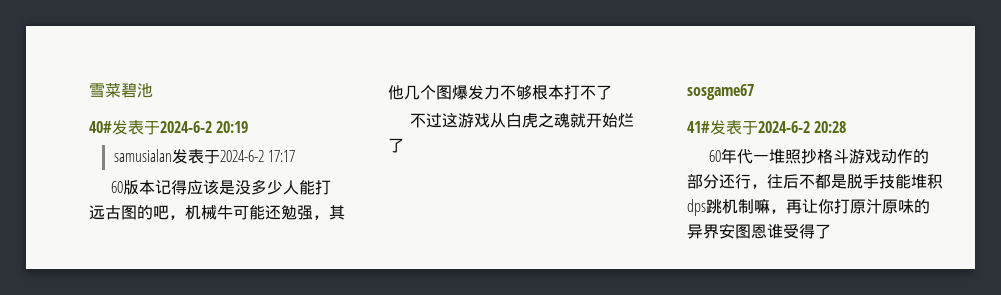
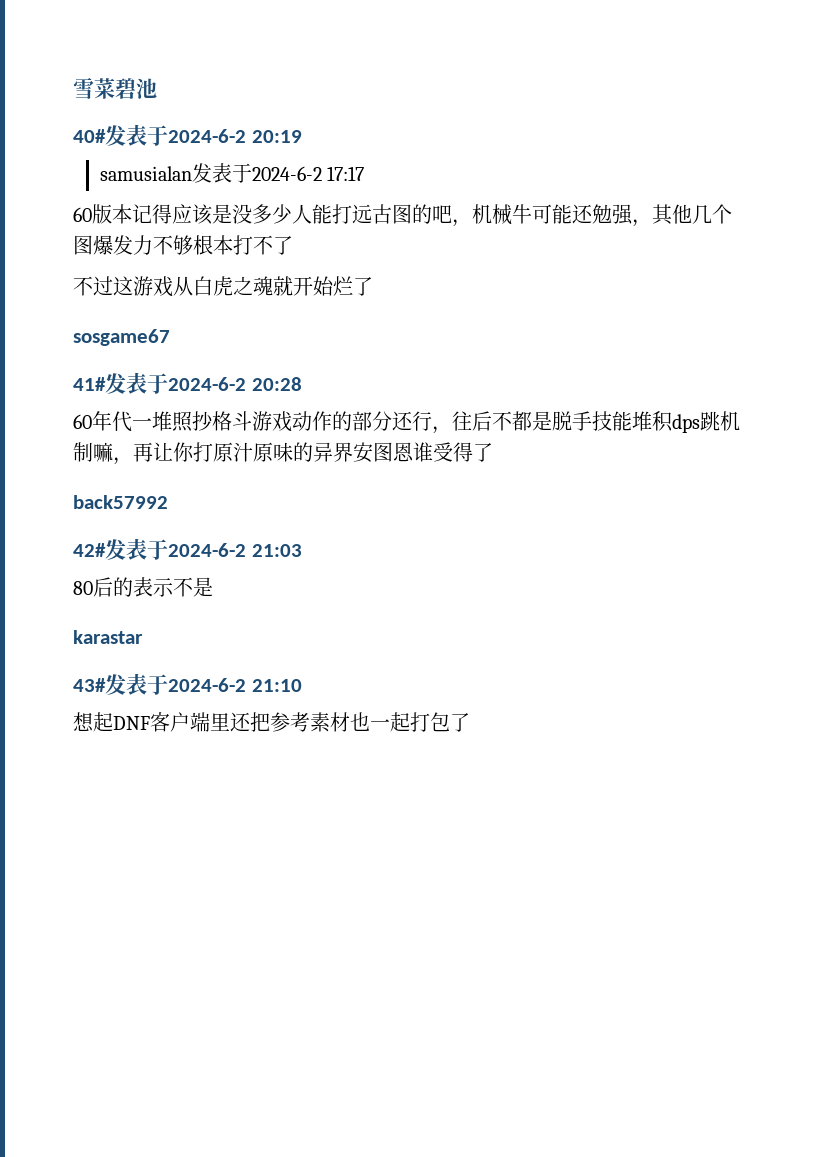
(831, 231) none -> [73,495,168,509] [73,538,302,560] [73,577,213,597] [73,630,143,644] [73,673,302,695] [73,712,470,732] // back57992 // 42#发表于2024-6-2 21:03 // 80后的表示不是 // karastar // 43#发表于2024-6-2 21:10 // 想起DNF客户端里还把参考素材也一起打包了

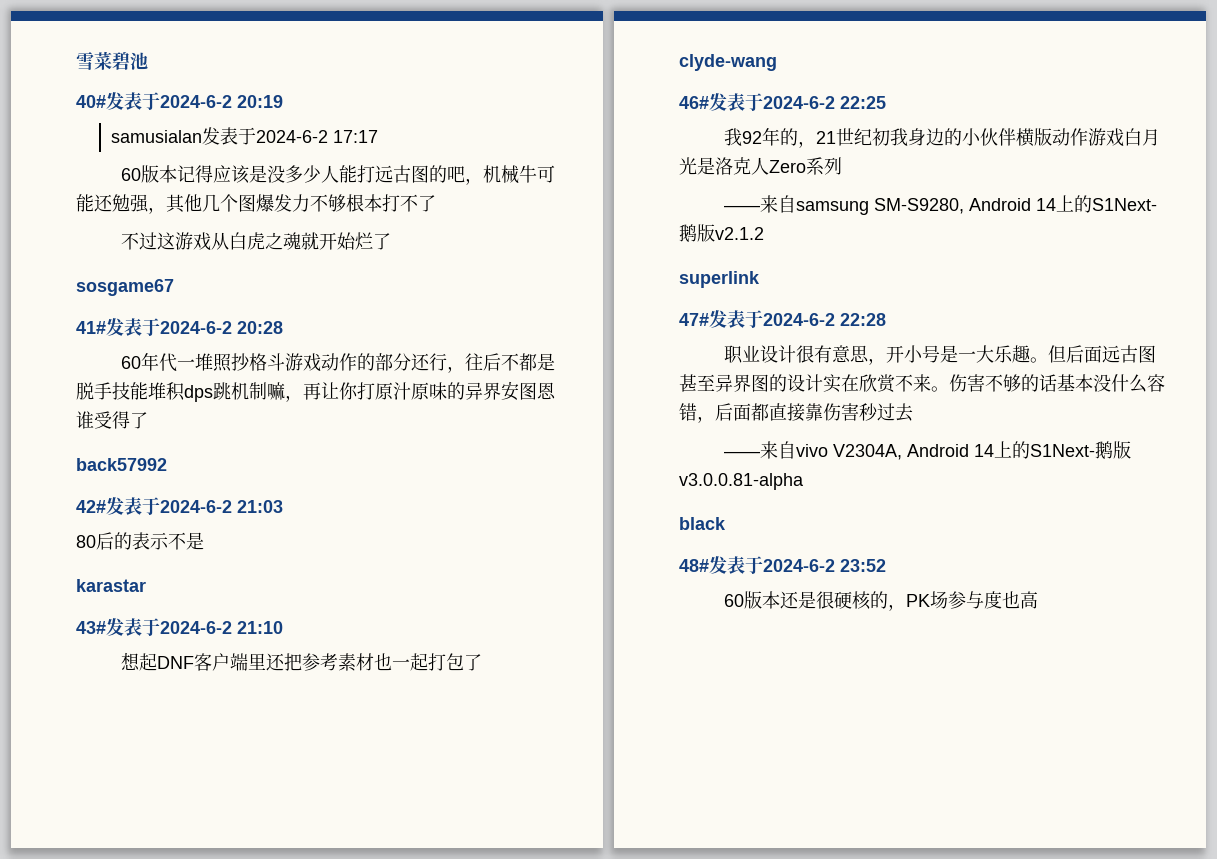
(470, 722) none -> [679,54,777,71] [679,93,886,111] [723,127,1160,148] [679,157,842,175] [723,195,1157,215] [679,224,764,243] [679,271,760,288] [679,310,886,328] [723,345,1156,365] [679,374,1165,393] [679,403,913,423] [723,441,1131,460] [679,473,804,490] [679,517,726,530] [679,556,886,574] [723,591,1038,611] // clyde-wang // 46#发表于2024-6-2 22:25 // 我92年的，21世纪初我身边的小伙伴横版动作游戏白月光是洛克人Zero系列 // ——来自samsung SM-S9280, Android 14上的S1Next-鹅版v2.1.2 // superlink // 47#发表于2024-6-2 22:28 // 职业设计很有意思，开小号是一大乐趣。但后面远古图甚至异界图的设计实在欣赏不来。伤害不够的话基本没什么容错，后面都直接靠伤害秒过去 // ——来自vivo V2304A, Android 14上的S1Next-鹅版v3.0.0.81-alpha // black // 48#发表于2024-6-2 23:52 // 60版本还是很硬核的，PK场参与度也高

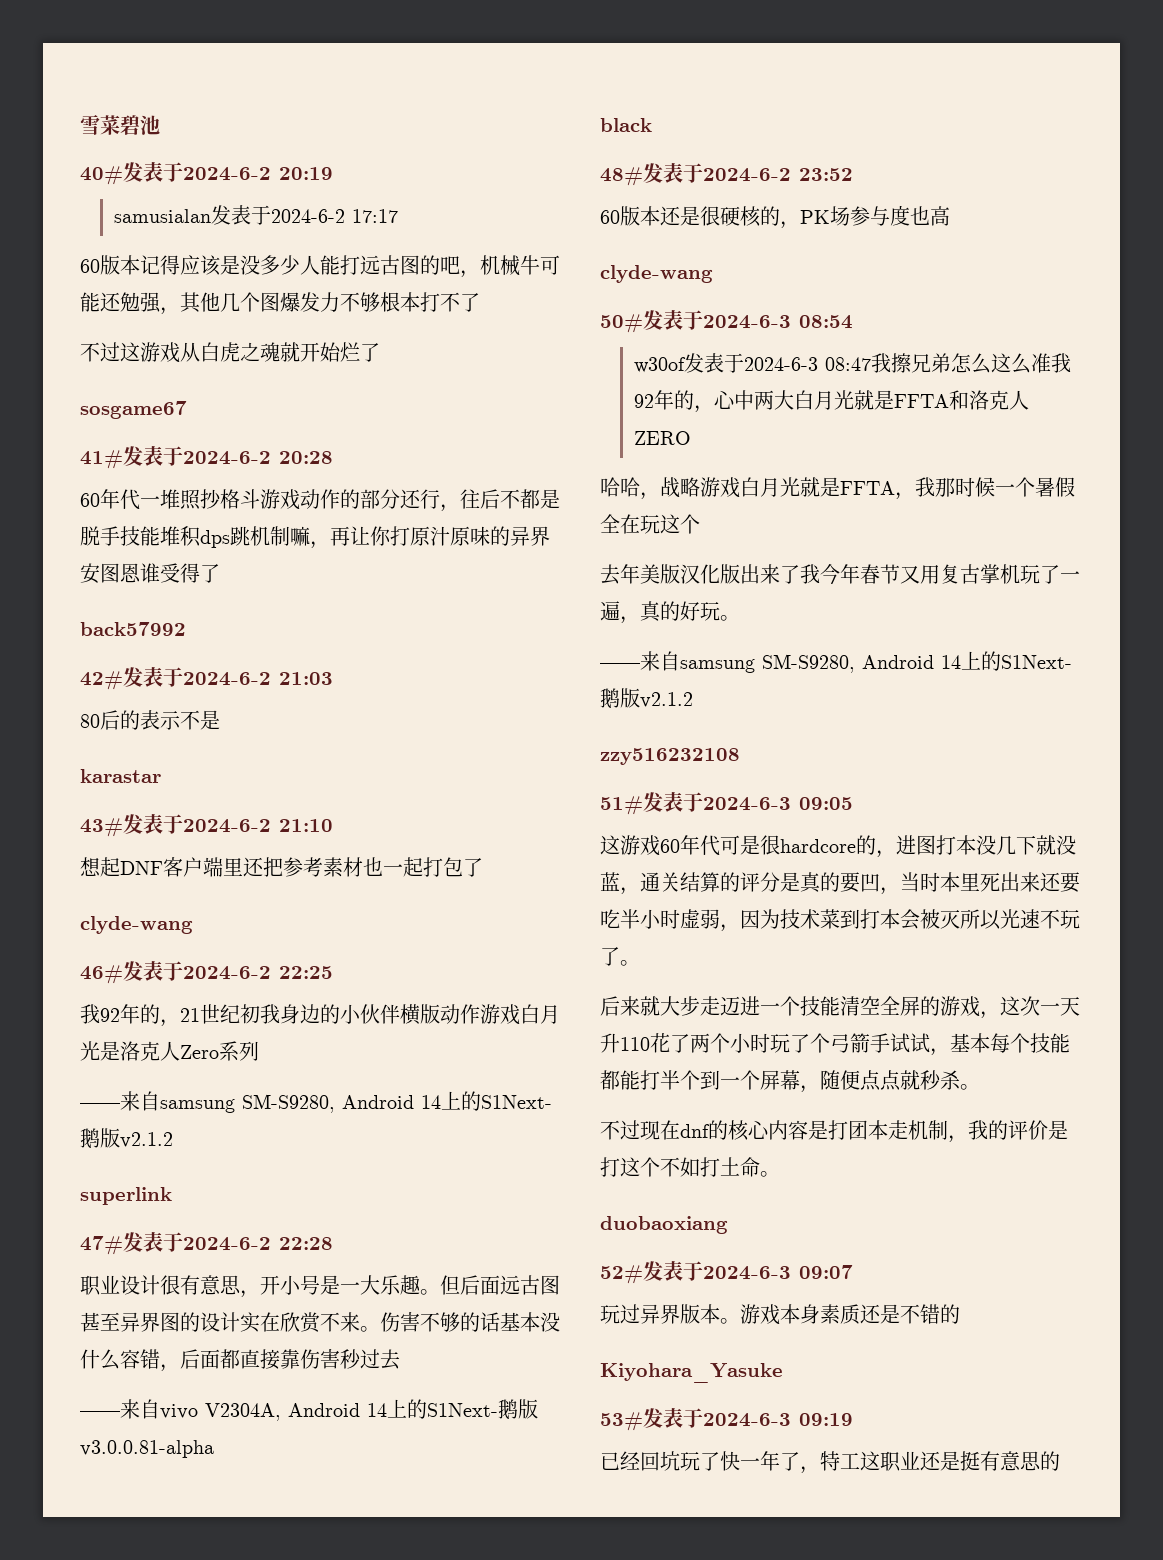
(1038, 600) none -> [600,265,713,283] [600,310,853,333] [634,353,1072,374] [634,390,1030,413] [634,431,692,445] [600,477,1075,500] [600,514,700,534] [600,564,1080,585] [600,601,740,624] [600,651,1072,673] [600,688,693,709] [600,748,740,765] [600,792,853,815] [600,835,1076,858] [600,872,1080,895] [600,909,1080,932] [600,947,640,966] [600,996,1080,1019] [600,1033,1070,1056] [600,1070,980,1093] [600,1120,1068,1143] [600,1157,780,1177] [600,1216,728,1234] [600,1261,853,1284] [600,1304,960,1325] [600,1363,783,1383] [600,1408,853,1431] [600,1451,1060,1474] // clyde-wang // 50#发表于2024-6-3 08:54 // w30of发表于2024-6-3 08:47我擦兄弟怎么这么准我92年的，心中两大白月光就是FFTA和洛克人ZERO // 哈哈，战略游戏白月光就是FFTA，我那时候一个暑假全在玩这个 // 去年美版汉化版出来了我今年春节又用复古掌机玩了一遍，真的好玩。 // ——来自samsung SM-S9280, Android 14上的S1Next-鹅版v2.1.2 // zzy516232108 // 51#发表于2024-6-3 09:05 // 这游戏60年代可是很hardcore的，进图打本没几下就没蓝，通关结算的评分是真的要凹，当时本里死出来还要吃半小时虚弱，因为技术菜到打本会被灭所以光速不玩了。 // 后来就大步走迈进一个技能清空全屏的游戏，这次一天升110花了两个小时玩了个弓箭手试试，基本每个技能都能打半个到一个屏幕，随便点点就秒杀。 // 不过现在dnf的核心内容是打团本走机制，我的评价是打这个不如打土命。 // duobaoxiang // 52#发表于2024-6-3 09:07 // 玩过异界版本。游戏本身素质还是不错的 // Kiyohara_Yasuke // 53#发表于2024-6-3 09:19 // 已经回坑玩了快一年了，特工这职业还是挺有意思的

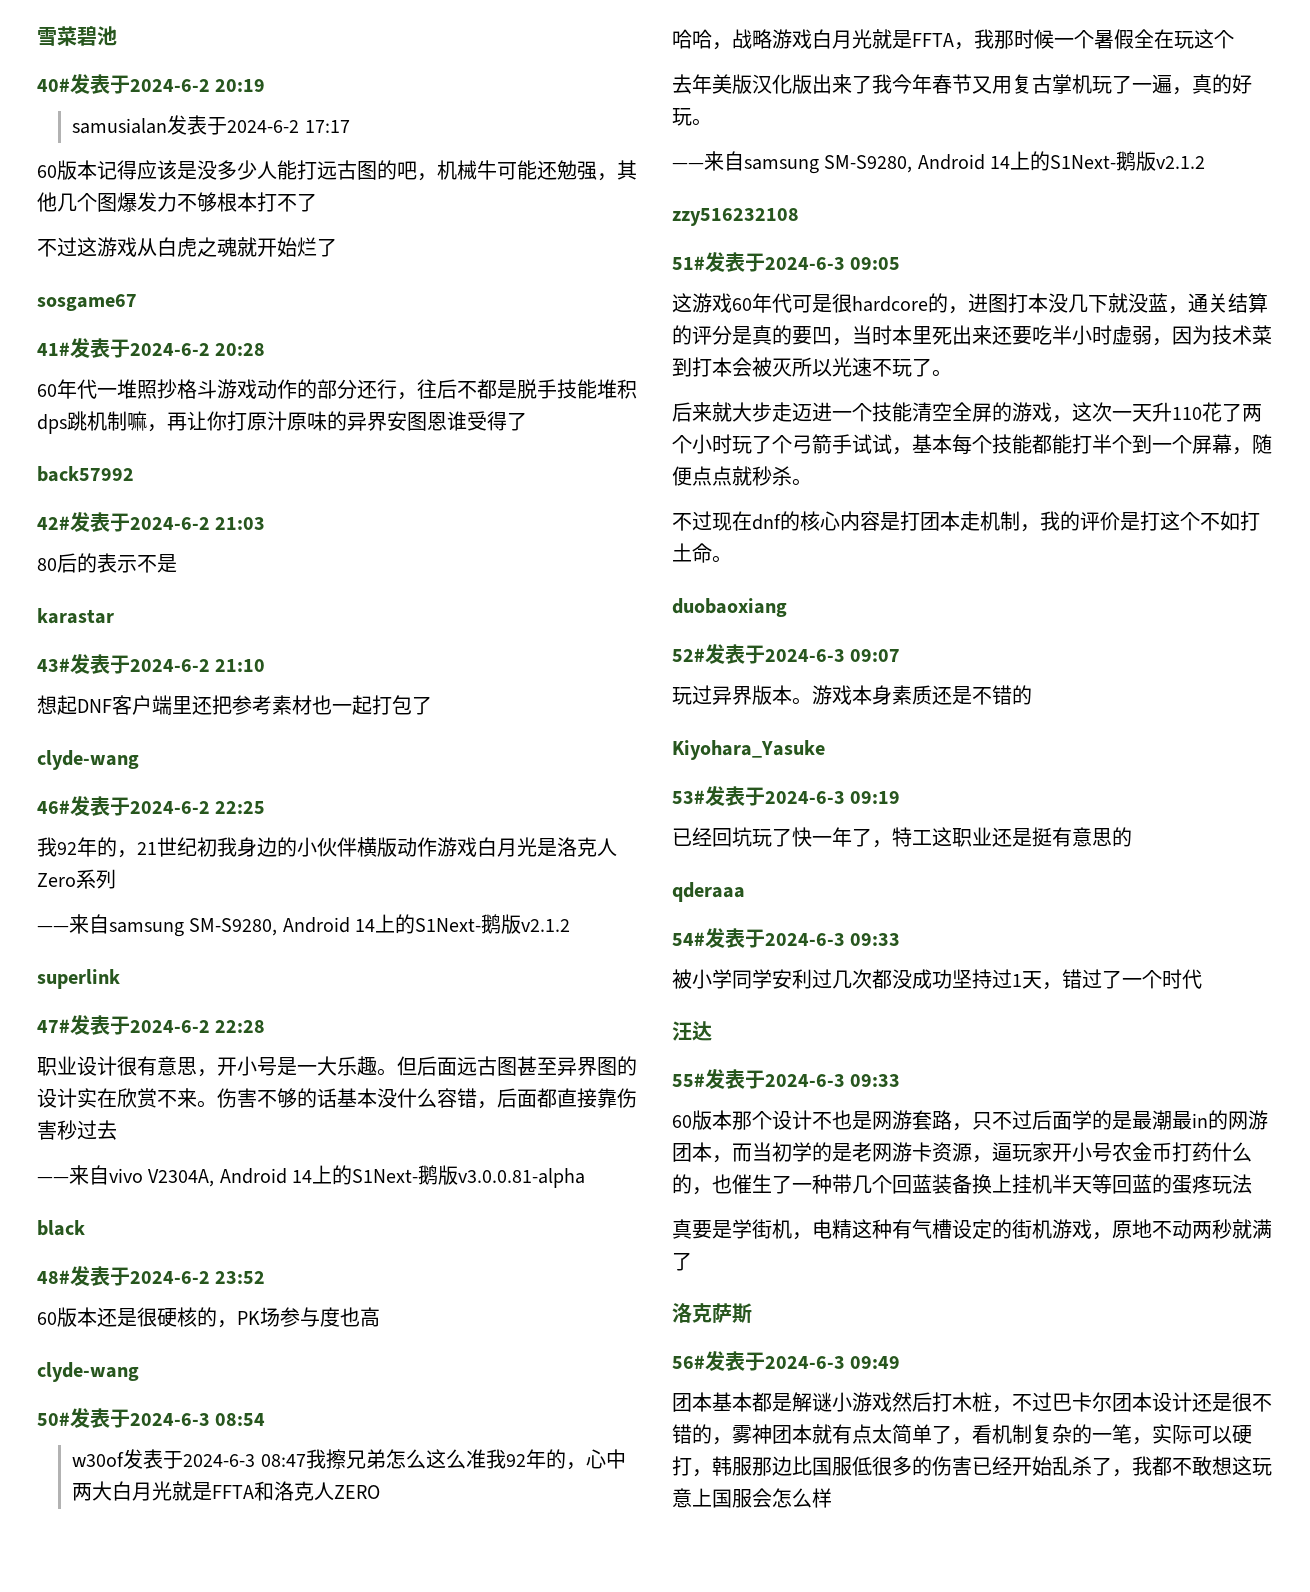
(1060, 1461) none -> [672,882,745,902] [672,928,901,948] [672,969,1202,990] [672,1021,712,1041] [672,1069,901,1089] [672,1110,1268,1131] [672,1142,1252,1163] [672,1174,1252,1195] [672,1219,1272,1240] [672,1252,692,1271] [672,1303,752,1323] [672,1351,901,1371] [672,1392,1272,1413] [672,1424,1252,1445] [672,1456,1272,1477] [672,1488,832,1508] // qderaaa // 54#发表于2024-6-3 09:33 // 被小学同学安利过几次都没成功坚持过1天，错过了一个时代 // 汪达 // 55#发表于2024-6-3 09:33 // 60版本那个设计不也是网游套路，只不过后面学的是最潮最in的网游团本，而当初学的是老网游卡资源，逼玩家开小号农金币打药什么的，也催生了一种带几个回蓝装备换上挂机半天等回蓝的蛋疼玩法 // 真要是学街机，电精这种有气槽设定的街机游戏，原地不动两秒就满了 // 洛克萨斯 // 56#发表于2024-6-3 09:49 // 团本基本都是解谜小游戏然后打木桩，不过巴卡尔团本设计还是很不错的，雾神团本就有点太简单了，看机制复杂的一笔，实际可以硬打，韩服那边比国服低很多的伤害已经开始乱杀了，我都不敢想这玩意上国服会怎么样

